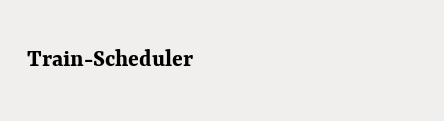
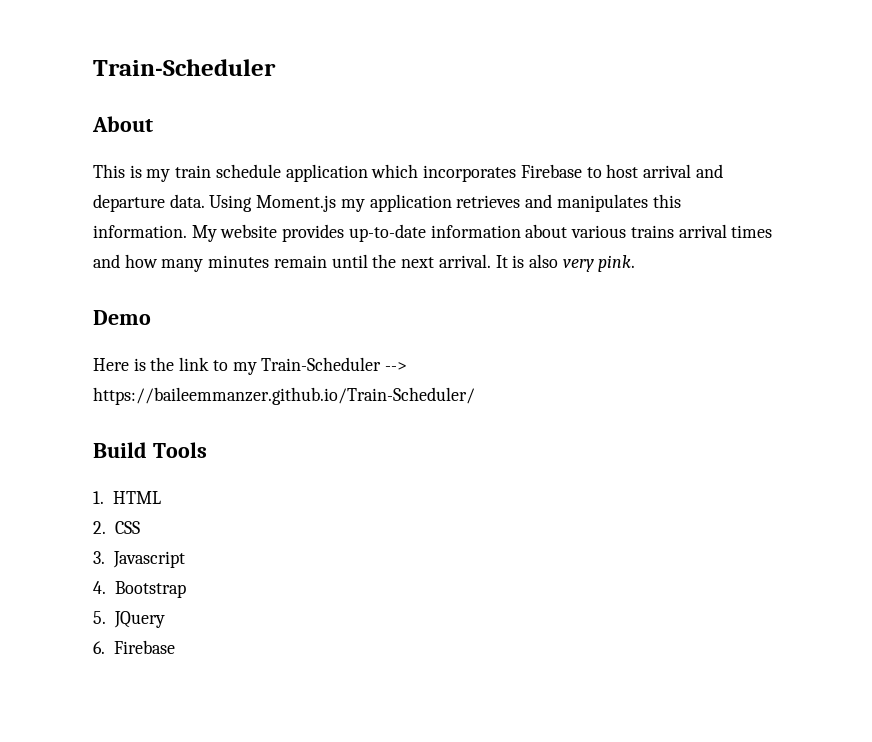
[27,49,193,66] Train-Scheduler -> [93,59,276,76] [92,116,153,132] [93,164,723,182] [93,194,681,212] [93,224,773,242] [93,254,636,272] [93,310,151,325] [93,357,408,375] [93,387,475,405] [93,442,207,458] [93,491,161,504] [93,521,140,534] [93,551,185,568] [93,581,186,598] [93,611,165,628] [93,640,175,654] Train-Scheduler // About // This is my train schedule application which incorporates Firebase to host arrival and departure data. Using Moment.js my application retrieves and manipulates this information. My website provides up-to-date information about various trains arrival times and how many minutes remain until the next arrival. It is also very pink. // Demo // Here is the link to my Train-Scheduler --> https://baileemmanzer.github.io/Train-Scheduler/ // Build Tools // 1. HTML // 2. CSS // 3. Javascript // 4. Bootstrap // 5. JQuery // 6. Firebase

